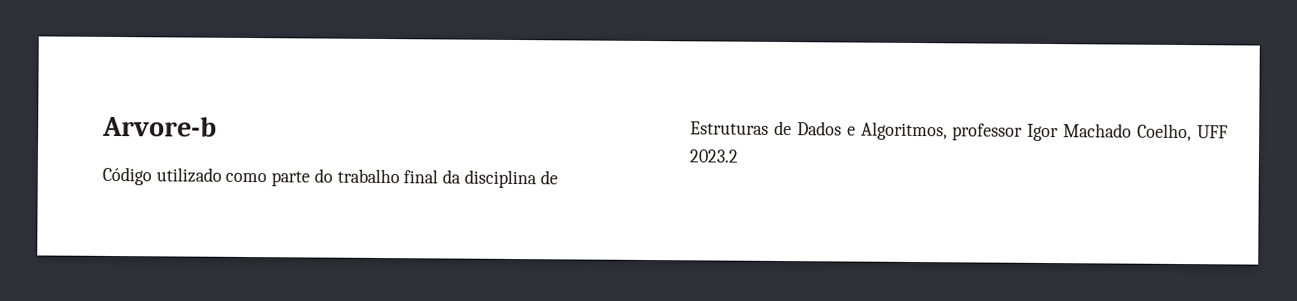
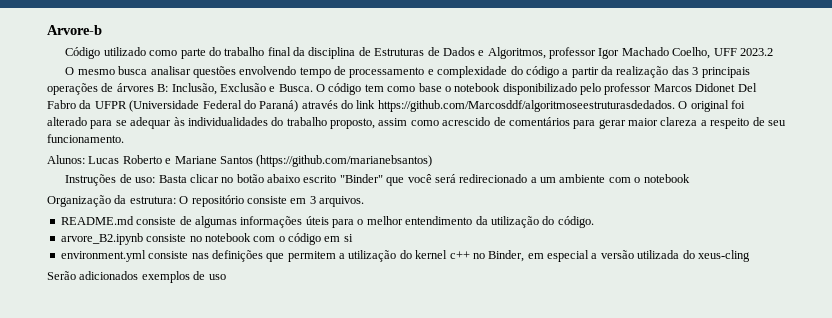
(739, 156) none -> [65,66,750,78] [47,83,757,95] [47,100,745,112] [47,117,786,129] [47,134,124,143] [47,155,433,167] [65,174,690,186] [47,195,364,207] [60,216,594,228] [60,233,353,245] [60,250,750,262] [47,271,226,283] // O mesmo busca analisar questões envolvendo tempo de processamento e complexidade do código a partir da realização das 3 principais operações de árvores B: Inclusão, Exclusão e Busca. O código tem como base o notebook disponibilizado pelo professor Marcos Didonet Del Fabro da UFPR (Universidade Federal do Paraná) através do link https://github.com/Marcosddf/algoritmoseestruturasdedados. O original foi alterado para se adequar às individualidades do trabalho proposto, assim como acrescido de comentários para gerar maior clareza a respeito de seu funcionamento. // Alunos: Lucas Roberto e Mariane Santos (https://github.com/marianebsantos) // Instruções de uso: Basta clicar no botão abaixo escrito "Binder" que você será redirecionado a um ambiente com o notebook // Organização da estrutura: O repositório consiste em 3 arquivos. // README.md consiste de algumas informações úteis para o melhor entendimento da utilização do código. // arvore_B2.ipynb consiste no notebook com o código em si // environment.yml consiste nas definições que permitem a utilização do kernel c++ no Binder, em especial a versão utilizada do xeus-cling // Serão adicionados exemplos de uso

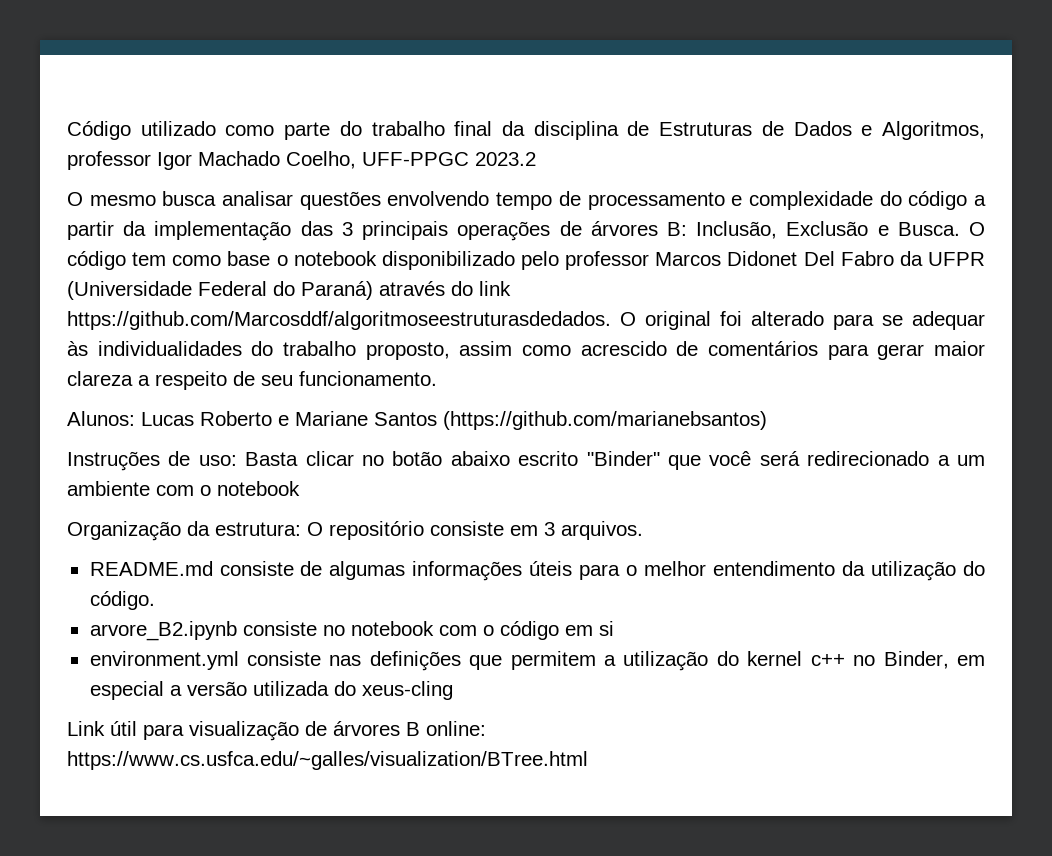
[47,25,102,35] Arvore-b // -> (67, 130) none
[713,48,737,56] UFF -> [362,152,469,166] UFF-PPGC
[616,66,669,78] realização -> [154,221,292,241] implementação
[47,271,226,283] Serão adicionados exemplos de uso -> [67,721,486,741] [67,751,588,770] Link útil para visualização de árvores B online: https://www.cs.usfca.edu/~galles/visualization/BTree.html

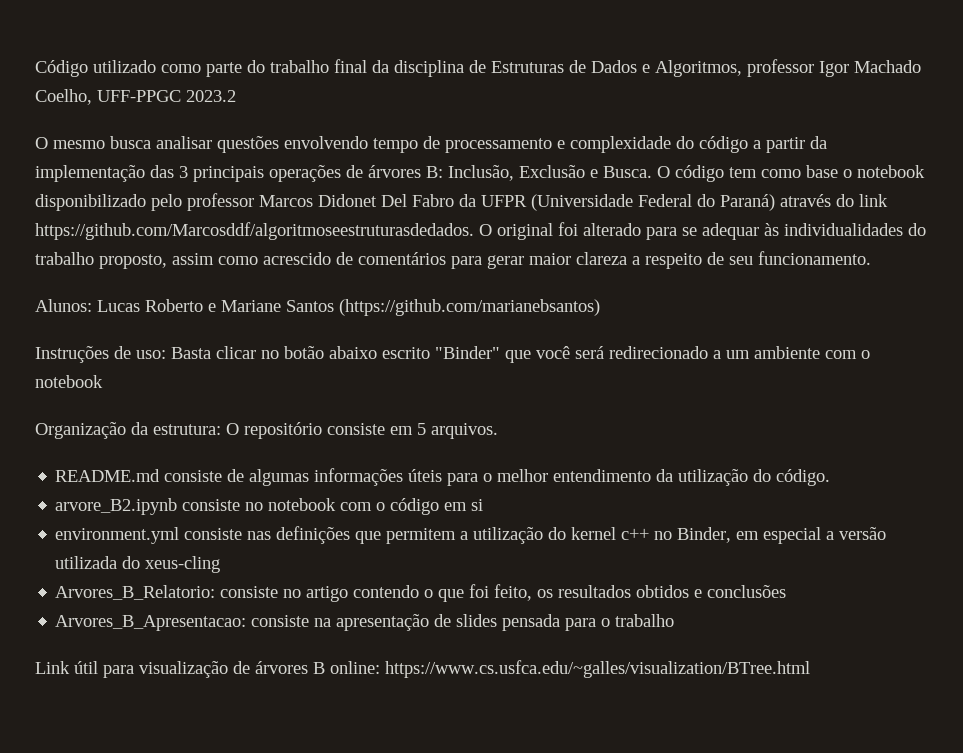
[544,522,555,536] 3 -> [417,423,426,435] 5
(453, 690) none -> [55,584,787,602] [55,614,675,631] // Arvores_B_Relatorio: consiste no artigo contendo o que foi feito, os resultados obtidos e conclusões // Arvores_B_Apresentacao: consiste na apresentação de slides pensada para o trabalho

